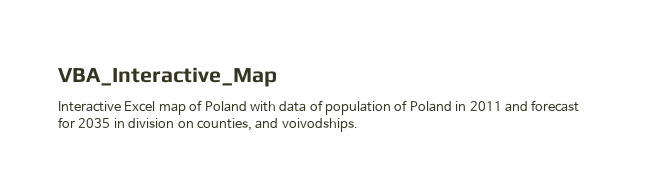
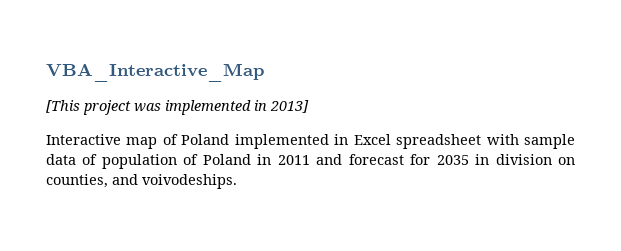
(277, 77) none -> [46,100,309,115] // [This project was implemented in 2013]
[124,101,156,112] Excel -> (121, 139) none
[249,101,276,112] with -> [234,134,576,149] implemented in Excel spreadsheet with sample
[281,118,358,132] voivodships. -> [142,174,237,189] voivodeships.

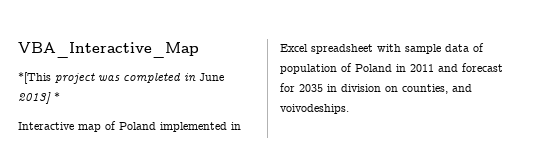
[46,100,80,113] [This -> [18,72,51,84] *[This
[165,100,267,115] implemented in -> [123,73,224,83] completed in June
(309, 106) none -> [54,92,60,101] *

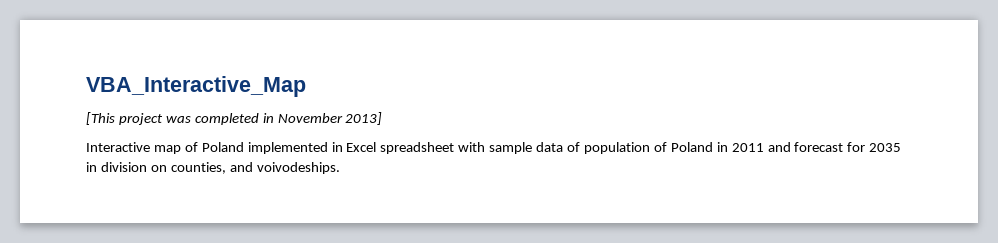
[18,72,51,84] *[This -> [86,112,115,125] [This
[199,73,224,81] June -> [277,113,343,123] November
[54,92,60,101] * -> (383, 118) none

